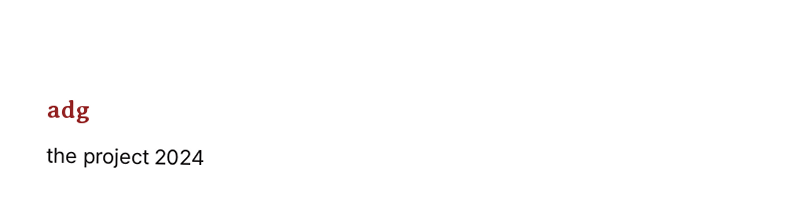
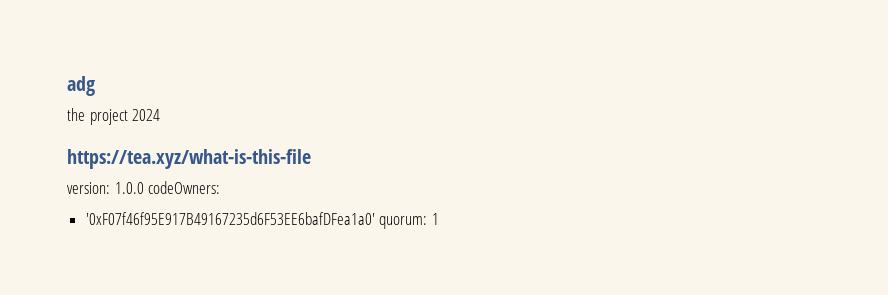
(206, 157) none -> [67,149,311,169] [67,181,221,194] [85,212,439,229] // https://tea.xyz/what-is-this-file // version: 1.0.0 codeOwners: // '0xF07f46f95E917B49167235d6F53EE6bafDFea1a0' quorum: 1

